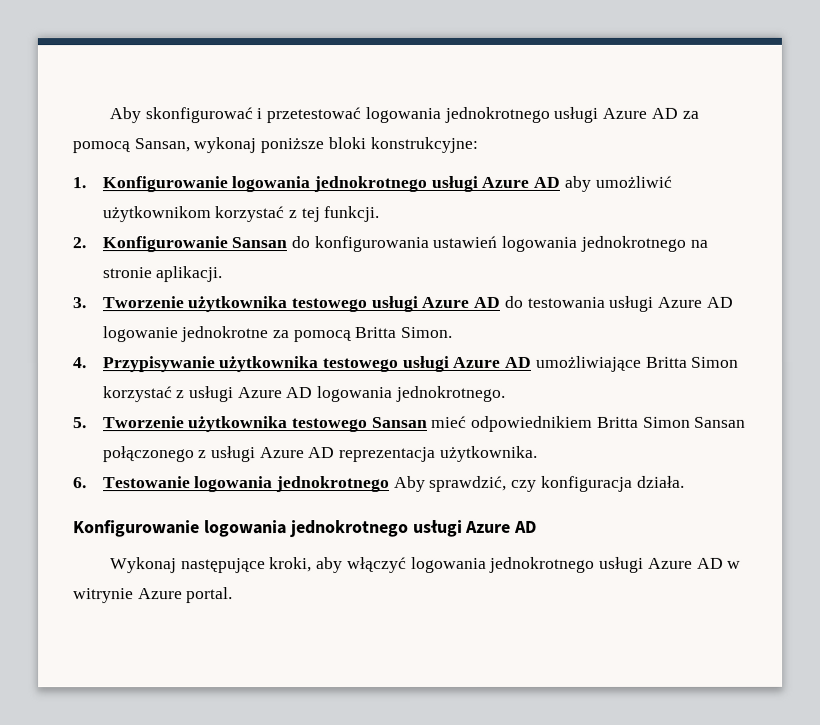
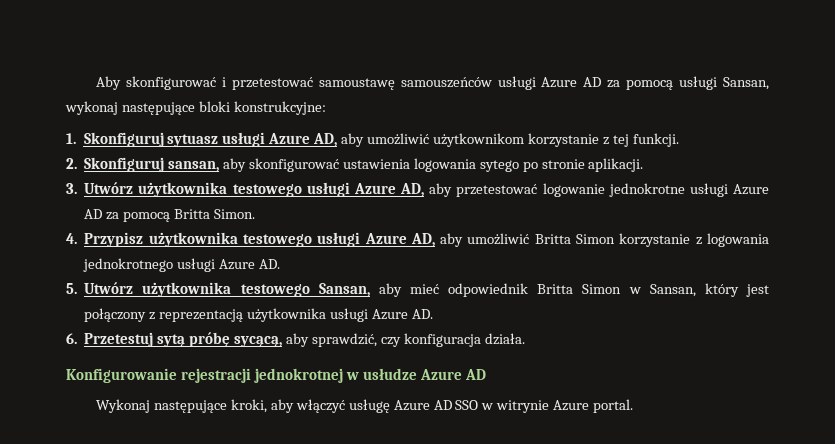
[364,106,699,124] [72,141,130,154] logowania jednokrotnego usługi Azure AD za pomocą -> [318,76,718,90] samoustawę samouszeńców usługi Azure AD za pomocą usługi
[260,138,325,154] poniższe -> [121,102,195,115] następujące
[101,175,561,193] Konfigurowanie logowania jednokrotnego usługi Azure AD -> [83,132,338,147] Skonfiguruj sytuasz usługi Azure AD,
[214,206,285,223] korzystać -> [527,133,599,147] korzystanie
[101,235,708,253] Konfigurowanie Sansan do konfigurowania ustawień logowania jednokrotnego na -> [84,157,538,172] Skonfiguruj sansan, aby skonfigurować ustawienia logowania sytego po
[101,295,733,313] [101,326,269,343] Tworzenie użytkownika testowego usługi Azure AD do testowania usługi Azure AD logowanie jednokrotne -> [84,182,769,197] [84,209,103,219] Utwórz użytkownika testowego usługi Azure AD, aby przetestować logowanie jednokrotne usługi Azure AD
[101,355,740,373] [102,385,506,403] Przypisywanie użytkownika testowego usługi Azure AD umożliwiające Britta Simon korzystać z usługi Azure AD logowania jednokrotnego. -> [84,232,769,247] [83,258,280,272] Przypisz użytkownika testowego usługi Azure AD, aby umożliwić Britta Simon korzystanie z logowania jednokrotnego usługi Azure AD.
[102,415,747,433] [102,445,538,463] [73,475,426,493] Tworzenie użytkownika testowego Sansan mieć odpowiednikiem Britta Simon Sansan połączonego z usługi Azure AD reprezentacja użytkownika. // 6. Testowanie logowania jednokrotnego Aby -> [84,282,770,297] [84,308,433,322] [66,332,309,347] Utwórz użytkownika testowego Sansan, aby mieć odpowiednik Britta Simon w Sansan, który jest połączony z reprezentacją użytkownika usługi Azure AD. // 6. Przetestuj sytą próbę sycącą, aby
[203,519,463,538] logowania jednokrotnego usługi -> [181,368,418,383] rejestracji jednokrotnej w usłudze
[410,556,724,573] logowania jednokrotnego usługi Azure AD -> [348,399,479,413] usługę Azure AD SSO

